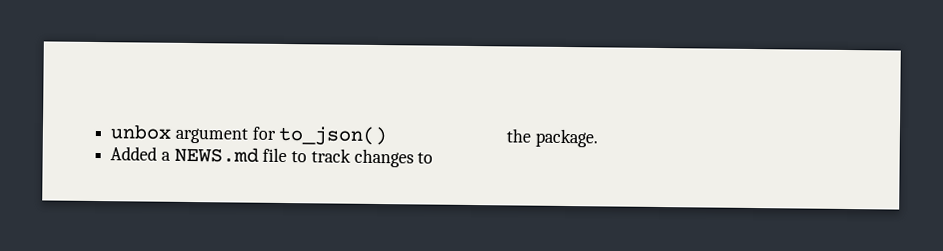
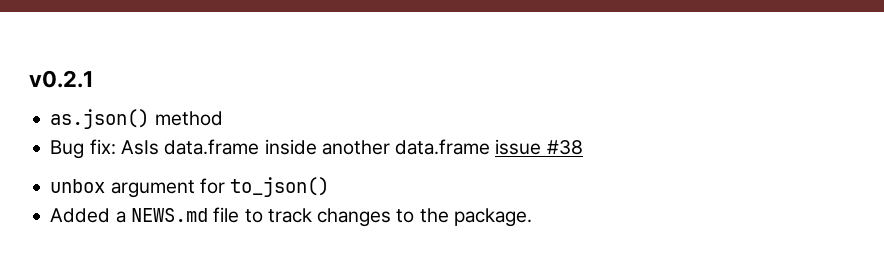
(110, 132) none -> [29,70,94,88] [50,109,223,129] [50,139,583,159] v0.2.1 // as.json() method // Bug fix: AsIs data.frame inside another data.frame issue #38 //

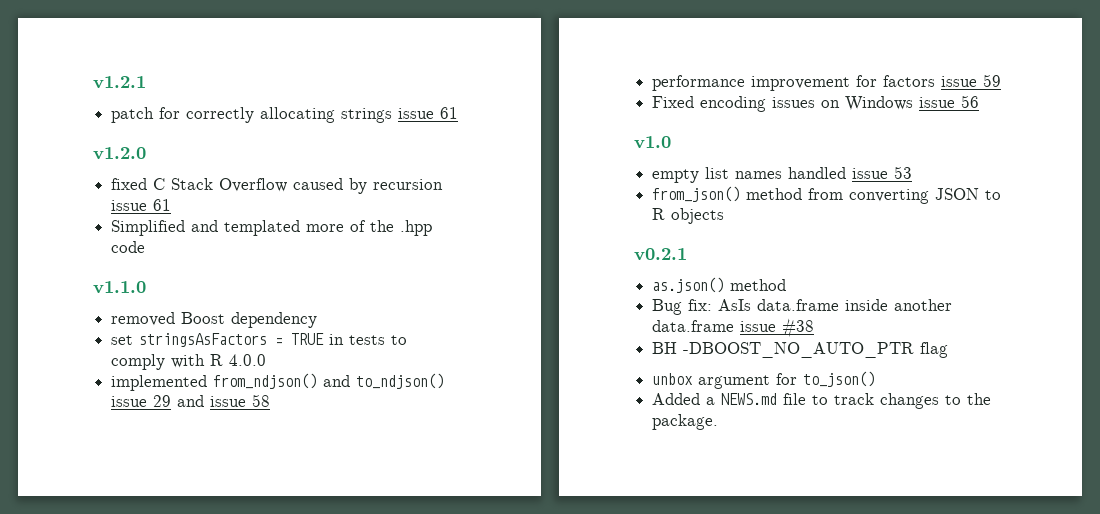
(29, 79) none -> [93,76,146,89] [111,107,459,123] [93,147,146,160] [111,178,444,194] [111,199,172,211] [111,220,433,236] [111,241,146,253] [93,281,146,294] [111,312,318,328] [111,333,408,347] [111,354,267,370] [111,373,445,391] [111,394,271,407] [652,74,1002,91] [652,95,980,112] [634,136,671,149] [652,166,913,183] [652,186,1002,204] [652,208,725,224] v1.2.1 // patch for correctly allocating strings issue 61 // v1.2.0 // fixed C Stack Overflow caused by recursion issue 61 // Simplified and templated more of the .hpp code // v1.1.0 // removed Boost dependency // set stringsAsFactors = TRUE in tests to comply with R 4.0.0 // implemented from_ndjson() and to_ndjson() issue 29 and issue 58 // performance improvement for factors issue 59 // Fixed encoding issues on Windows issue 56 // v1.0 // empty list names handled issue 53 // from_json() method from converting JSON to R objects //
(583, 147) none -> [652,342,949,358] // BH -DBOOST_NO_AUTO_PTR flag

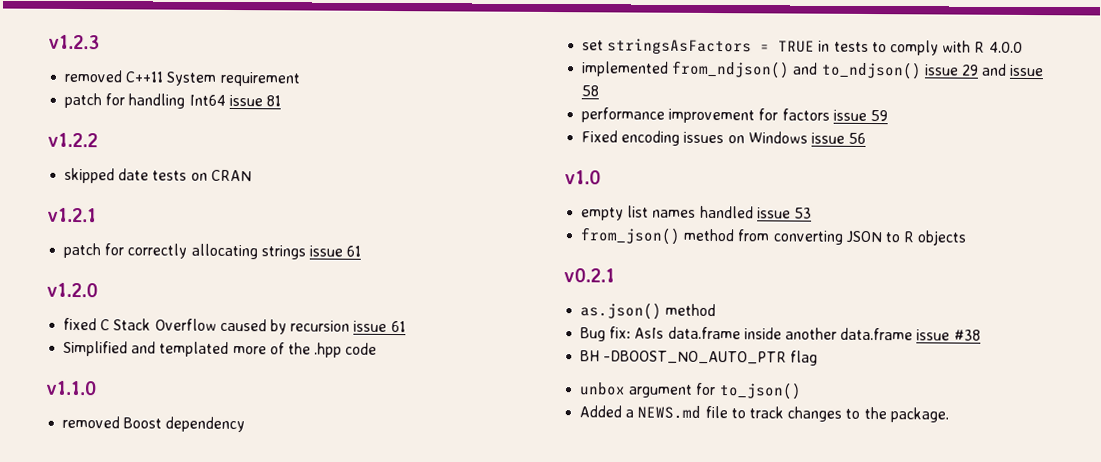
(93, 82) none -> [48,34,100,50] [64,69,300,87] [64,92,281,109] [47,132,98,148] [64,167,252,184] v1.2.3 // removed C++11 System requirement // patch for handling Int64 issue 81 // v1.2.2 // skipped date tests on CRAN //

